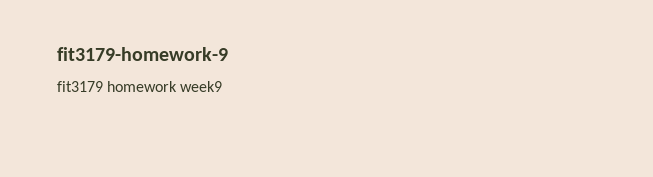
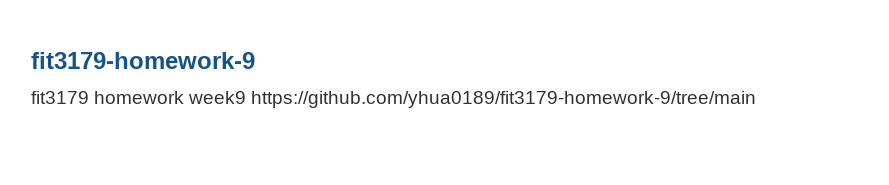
(223, 86) none -> [251,91,757,108] https://github.com/yhua0189/fit3179-homework-9/tree/main

